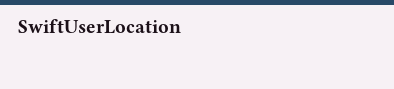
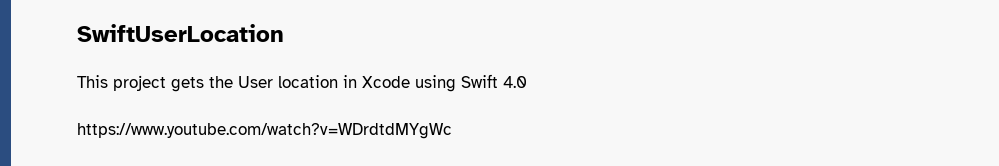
(181, 26) none -> [77,74,527,92] [77,123,452,139] // This project gets the User location in Xcode using Swift 4.0 // https://www.youtube.com/watch?v=WDrdtdMYgWc

